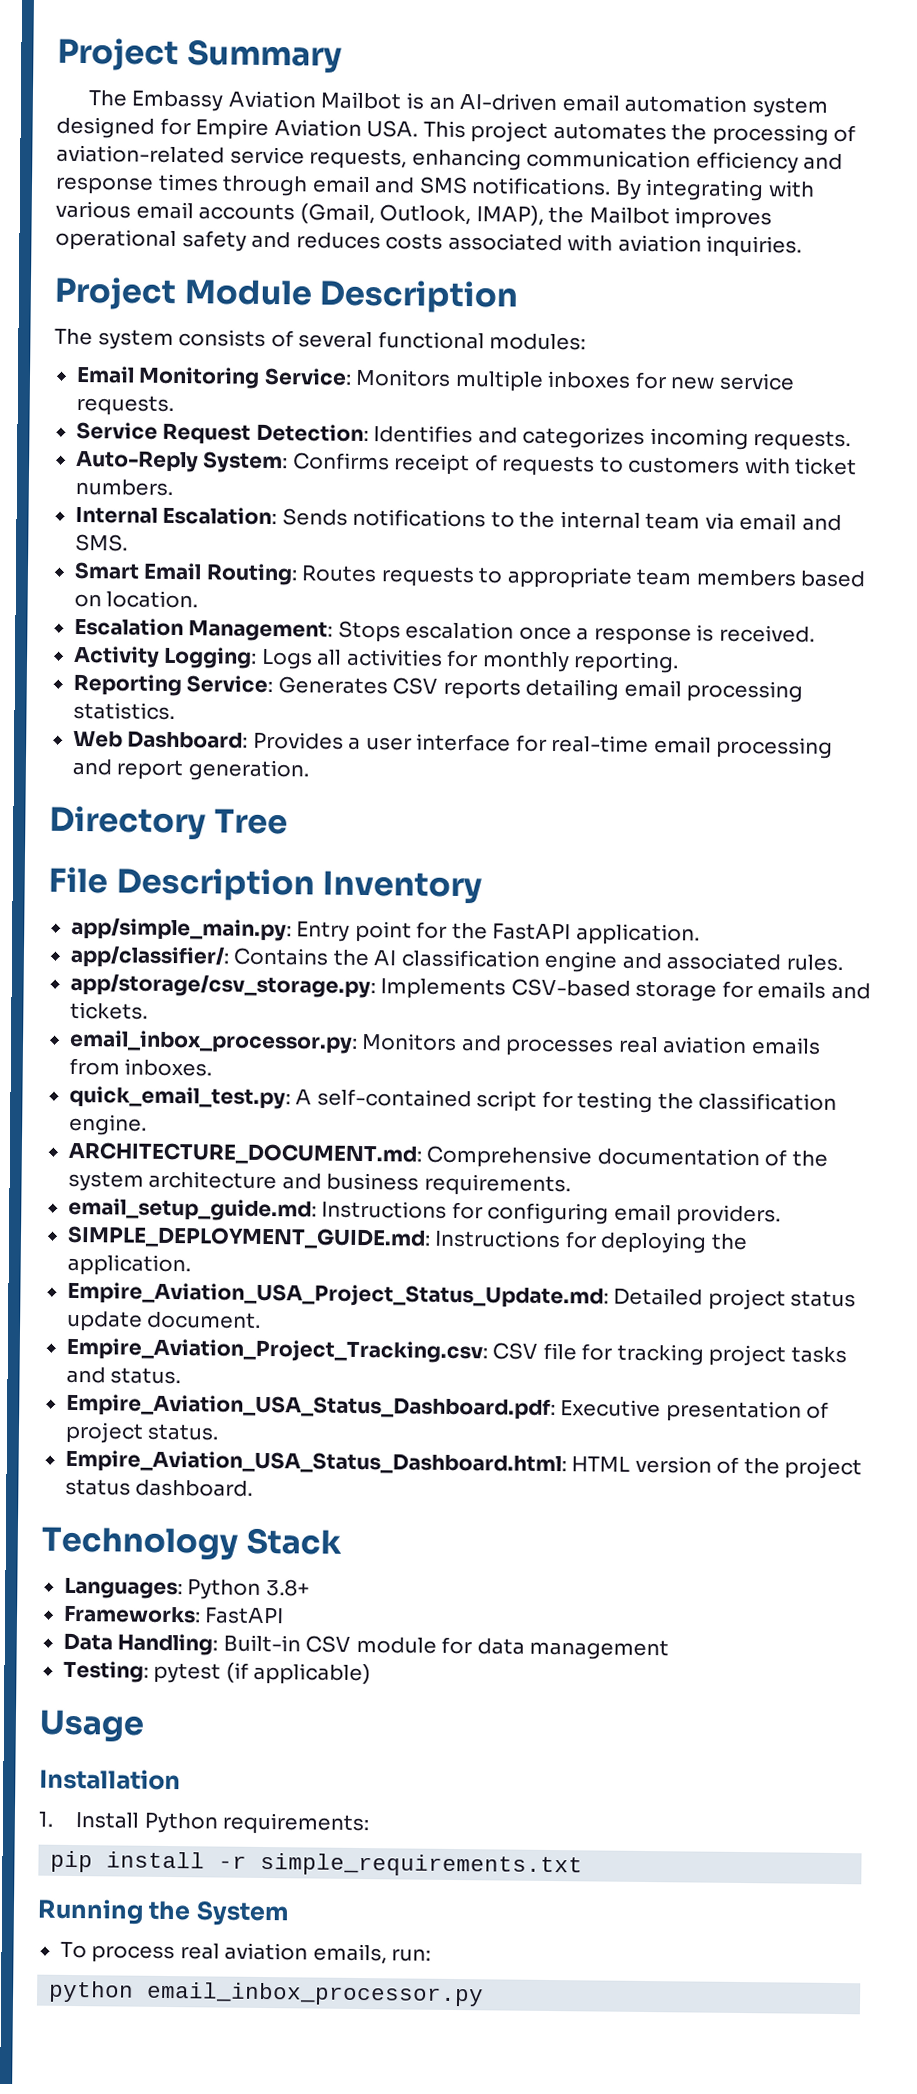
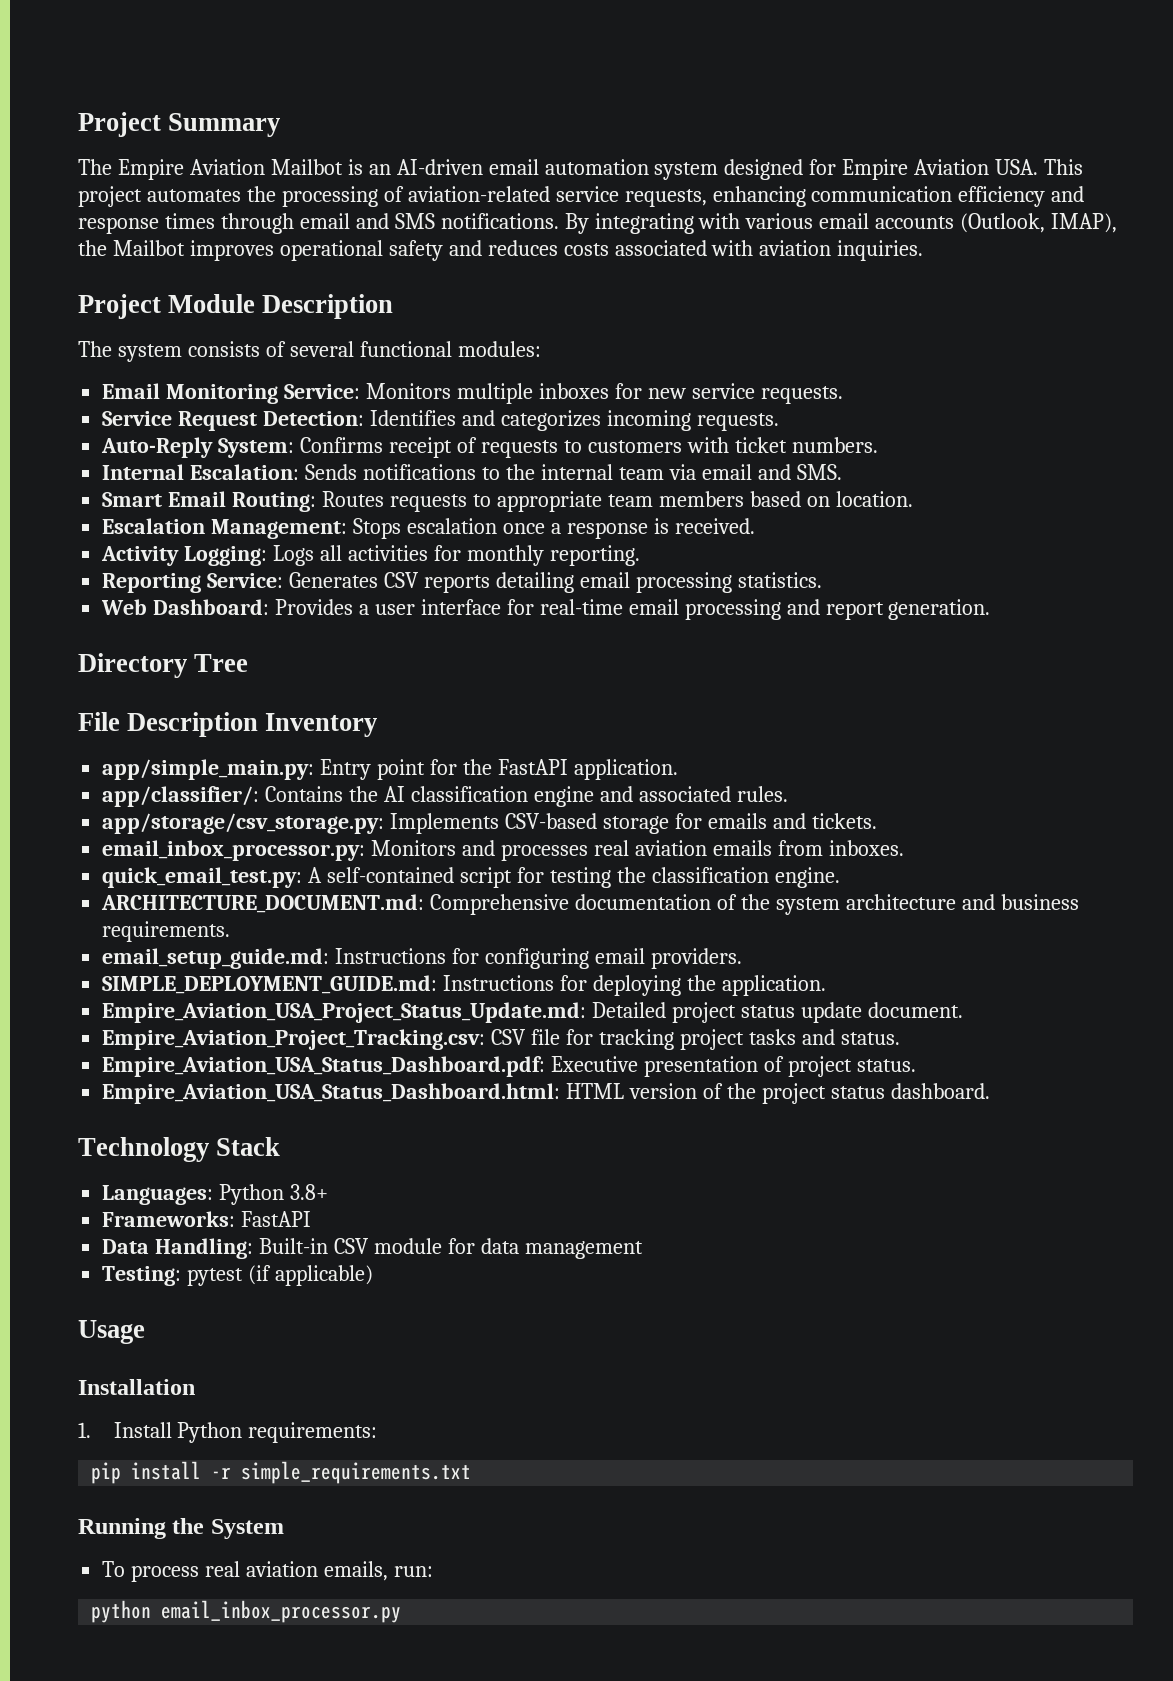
[131,90,224,112] Embassy -> [117,159,184,180] Empire
[299,203,472,226] (Gmail, Outlook, -> [960,213,1046,233] (Outlook,

